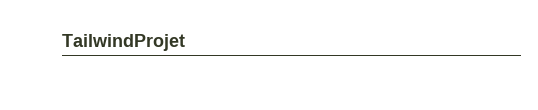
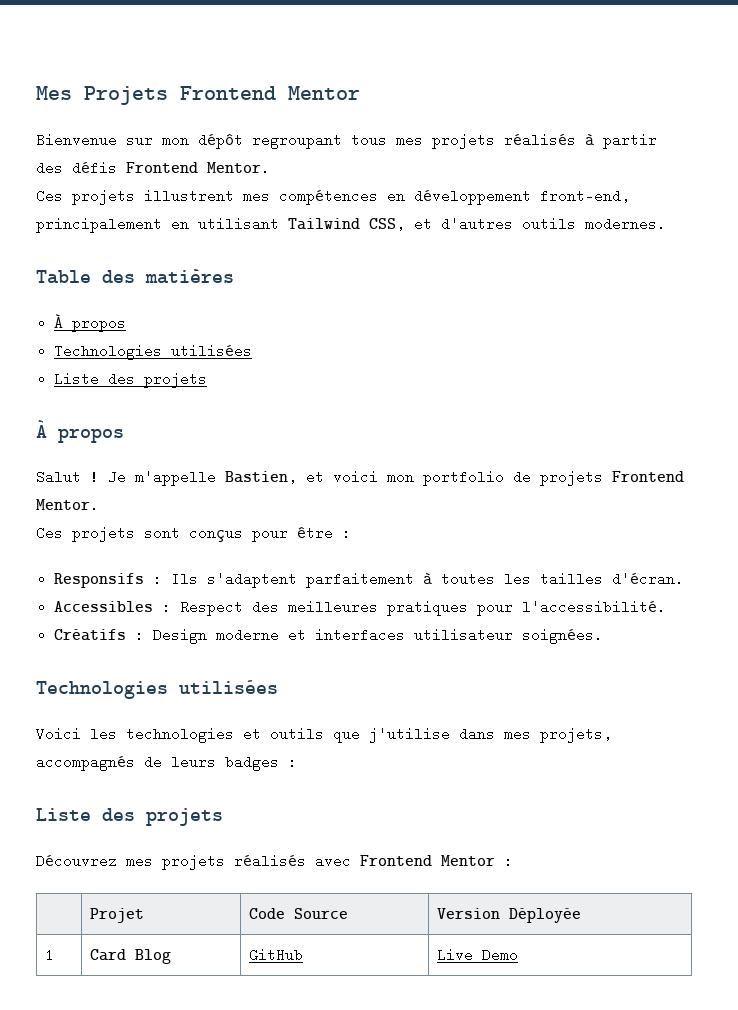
[62,34,185,51] TailwindProjet -> [36,86,360,105] [36,133,657,149] [36,161,270,175] [36,189,630,205] [36,217,666,233] [36,269,234,284] [54,314,127,332] [54,344,253,360] [54,372,208,388] [36,420,124,443] [36,470,684,486] [36,498,99,512] [36,526,351,542] [54,572,685,588] [54,600,667,616] [54,628,604,644] [36,680,278,699] [36,727,612,743] [36,755,297,771] [36,808,223,826] [36,854,513,870] [89,908,144,923] [248,908,348,919] [436,908,581,923] [44,948,54,962] [89,949,171,964] [248,948,303,962] [436,948,518,962] Mes Projets Frontend Mentor // Bienvenue sur mon dépôt regroupant tous mes projets réalisés à partir des défis Frontend Mentor. // Ces projets illustrent mes compétences en développement front-end, principalement en utilisant Tailwind CSS, et d'autres outils modernes. // Table des matières // À propos // Technologies utilisées // Liste des projets // À propos // Salut ! Je m'appelle Bastien, et voici mon portfolio de projets Frontend Mentor. // Ces projets sont conçus pour être : // Responsifs : Ils s'adaptent parfaitement à toutes les tailles d'écran. // Accessibles : Respect des meilleures pratiques pour l'accessibilité. // Créatifs : Design moderne et interfaces utilisateur soignées. // Technologies utilisées // Voici les technologies et outils que j'utilise dans mes projets, accompagnés de leurs badges : // Liste des projets // Découvrez mes projets réalisés avec Frontend Mentor : // | Projet | Code Source | Version Déployée // 1 | Card Blog | GitHub | Live Demo

